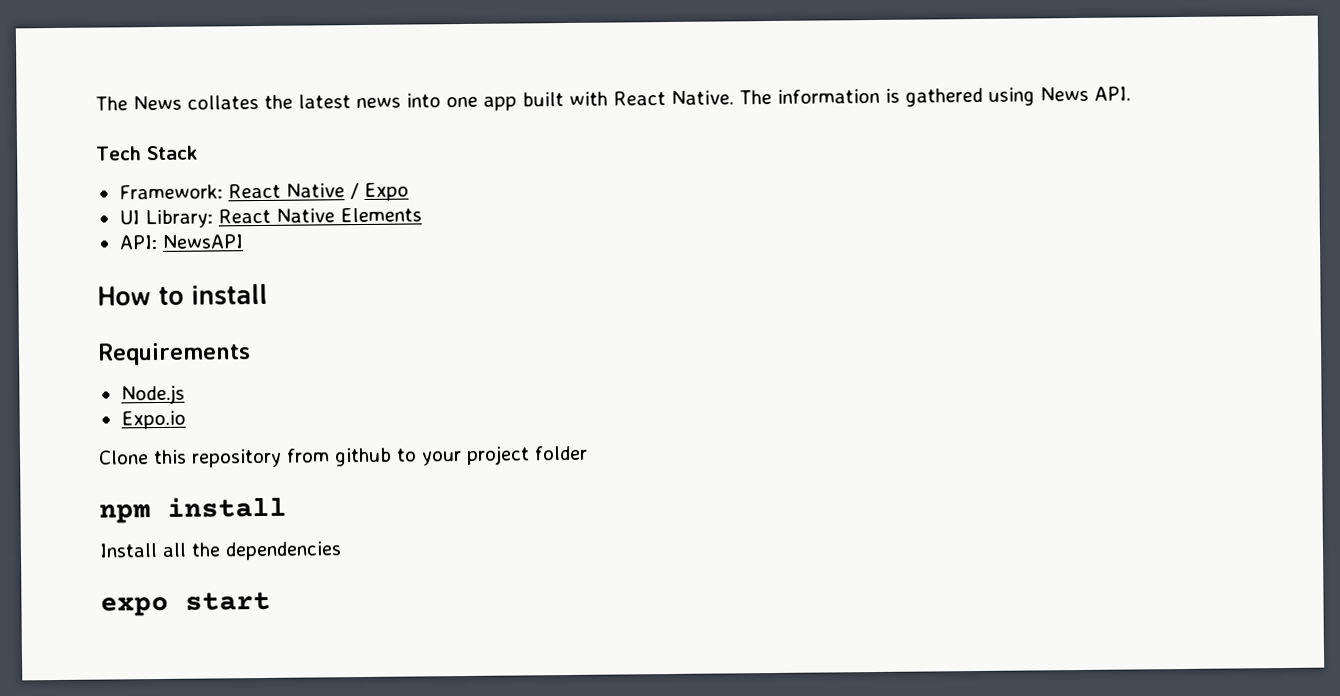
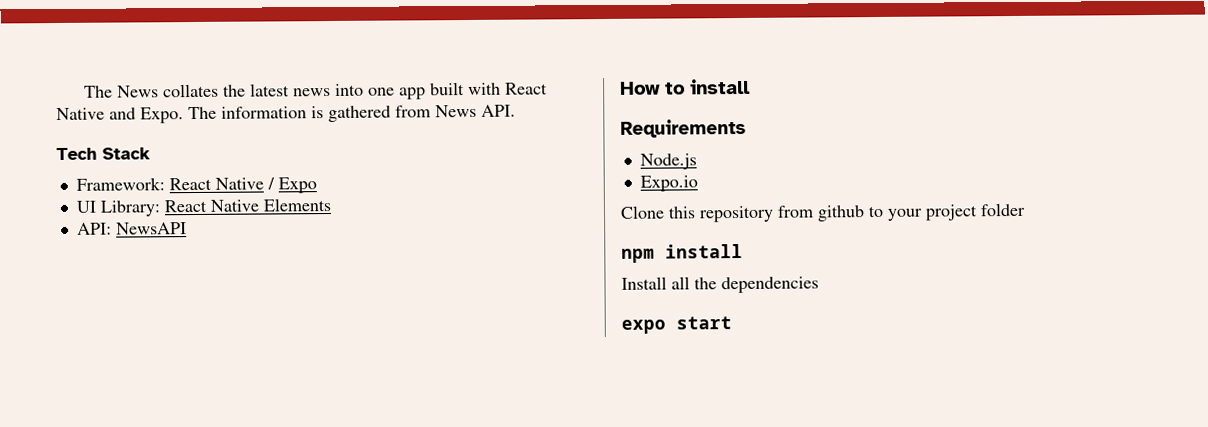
[671,90,734,105] Native. -> [56,107,184,124] Native and Expo.
[988,87,1035,106] using -> [395,105,431,118] from

